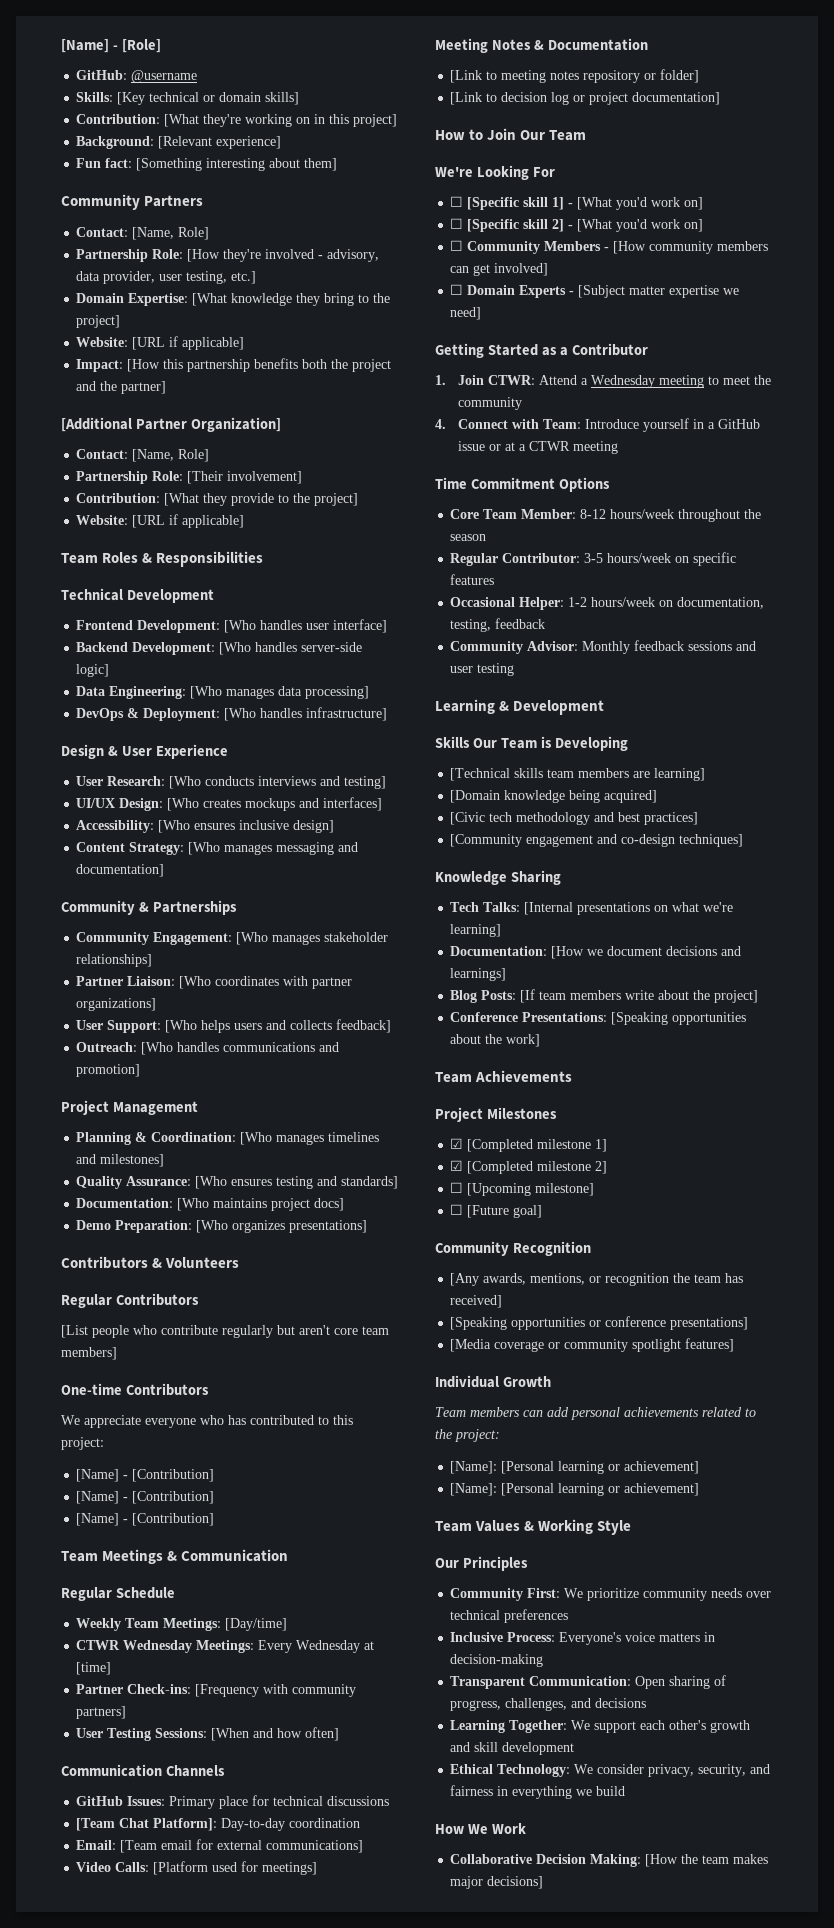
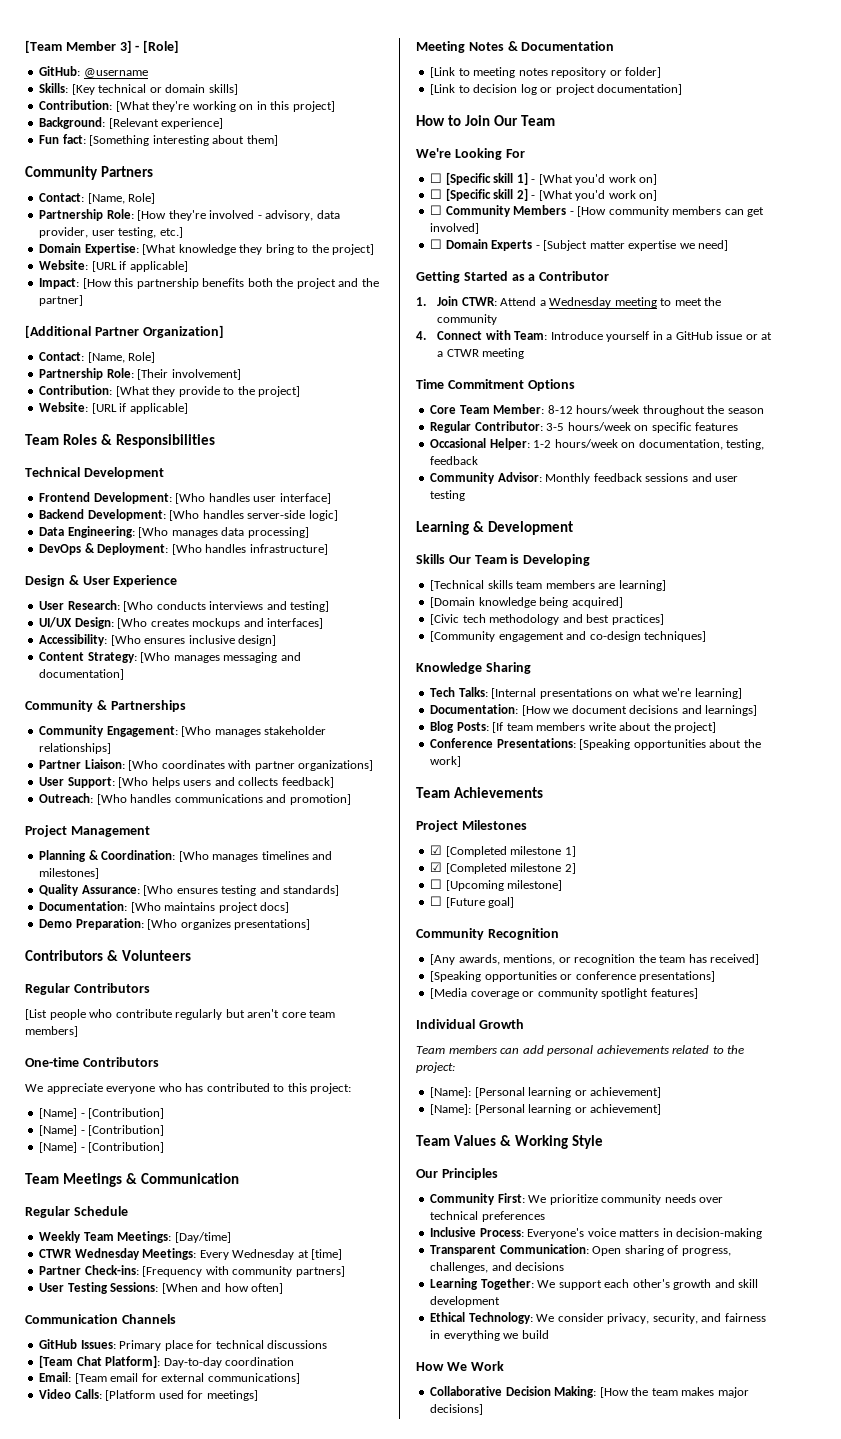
[61,39,109,53] [Name] -> [25,40,132,53] [Team Member 3]

